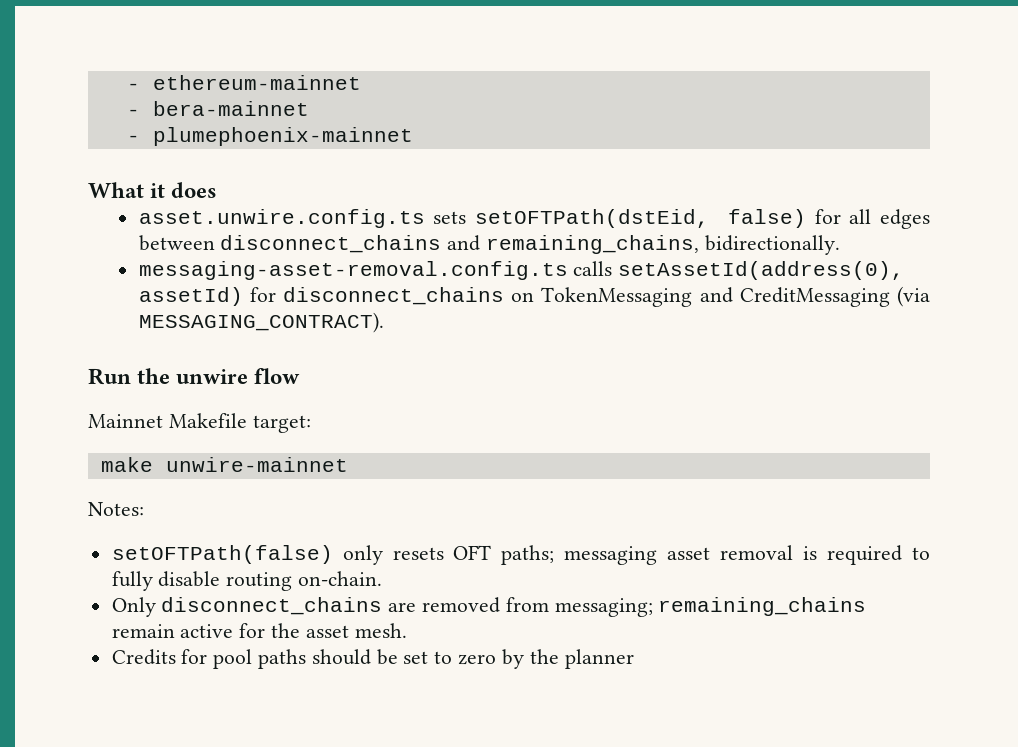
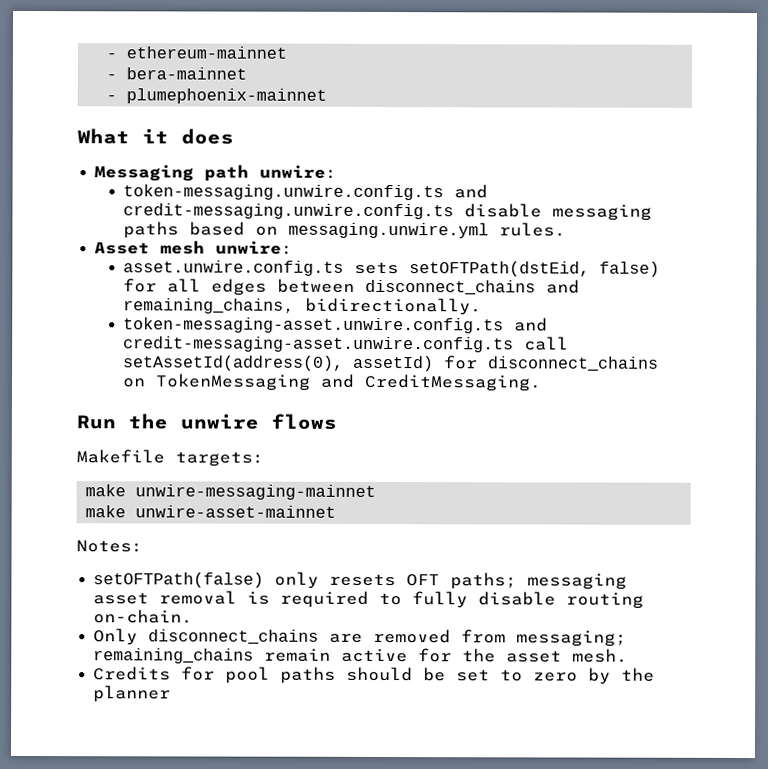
(218, 190) none -> [94,164,338,182] [123,184,489,201] [123,203,653,221] [123,221,567,239] [94,240,294,255] // Messaging path unwire: // token-messaging.unwire.config.ts and credit-messaging.unwire.config.ts disable messaging paths based on messaging.unwire.yml rules. // Asset mesh unwire:
[138,261,613,280] messaging-asset-removal.config.ts calls -> [123,317,549,334] [123,336,570,353] token-messaging-asset.unwire.config.ts and credit-messaging-asset.unwire.config.ts call
[739,286,930,307] [138,312,384,333] CreditMessaging (via MESSAGING_CONTRACT). -> [364,373,543,392] CreditMessaging.
[254,368,301,384] [88,413,311,433] [100,457,348,472] flow // Mainnet Makefile target: // make unwire-mainnet -> [271,413,337,430] [76,449,264,467] [85,484,377,500] [85,505,337,518] flows // Makefile targets: // make unwire-messaging-mainnet // make unwire-asset-mainnet

